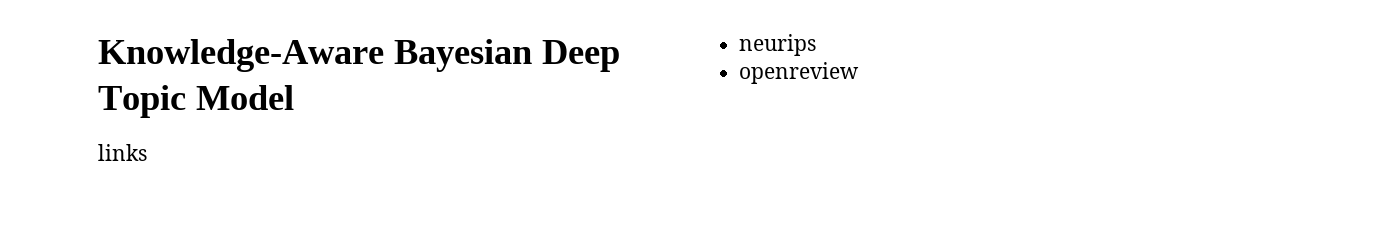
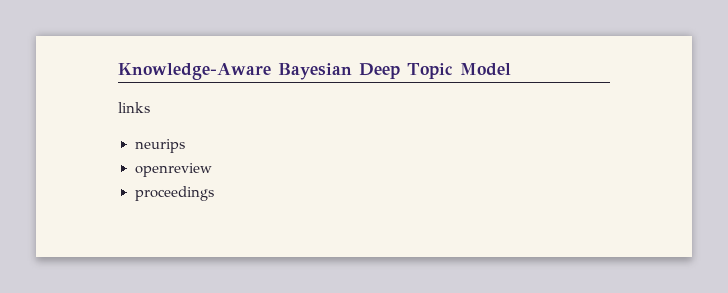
(860, 73) none -> [134,186,214,201] // proceedings

